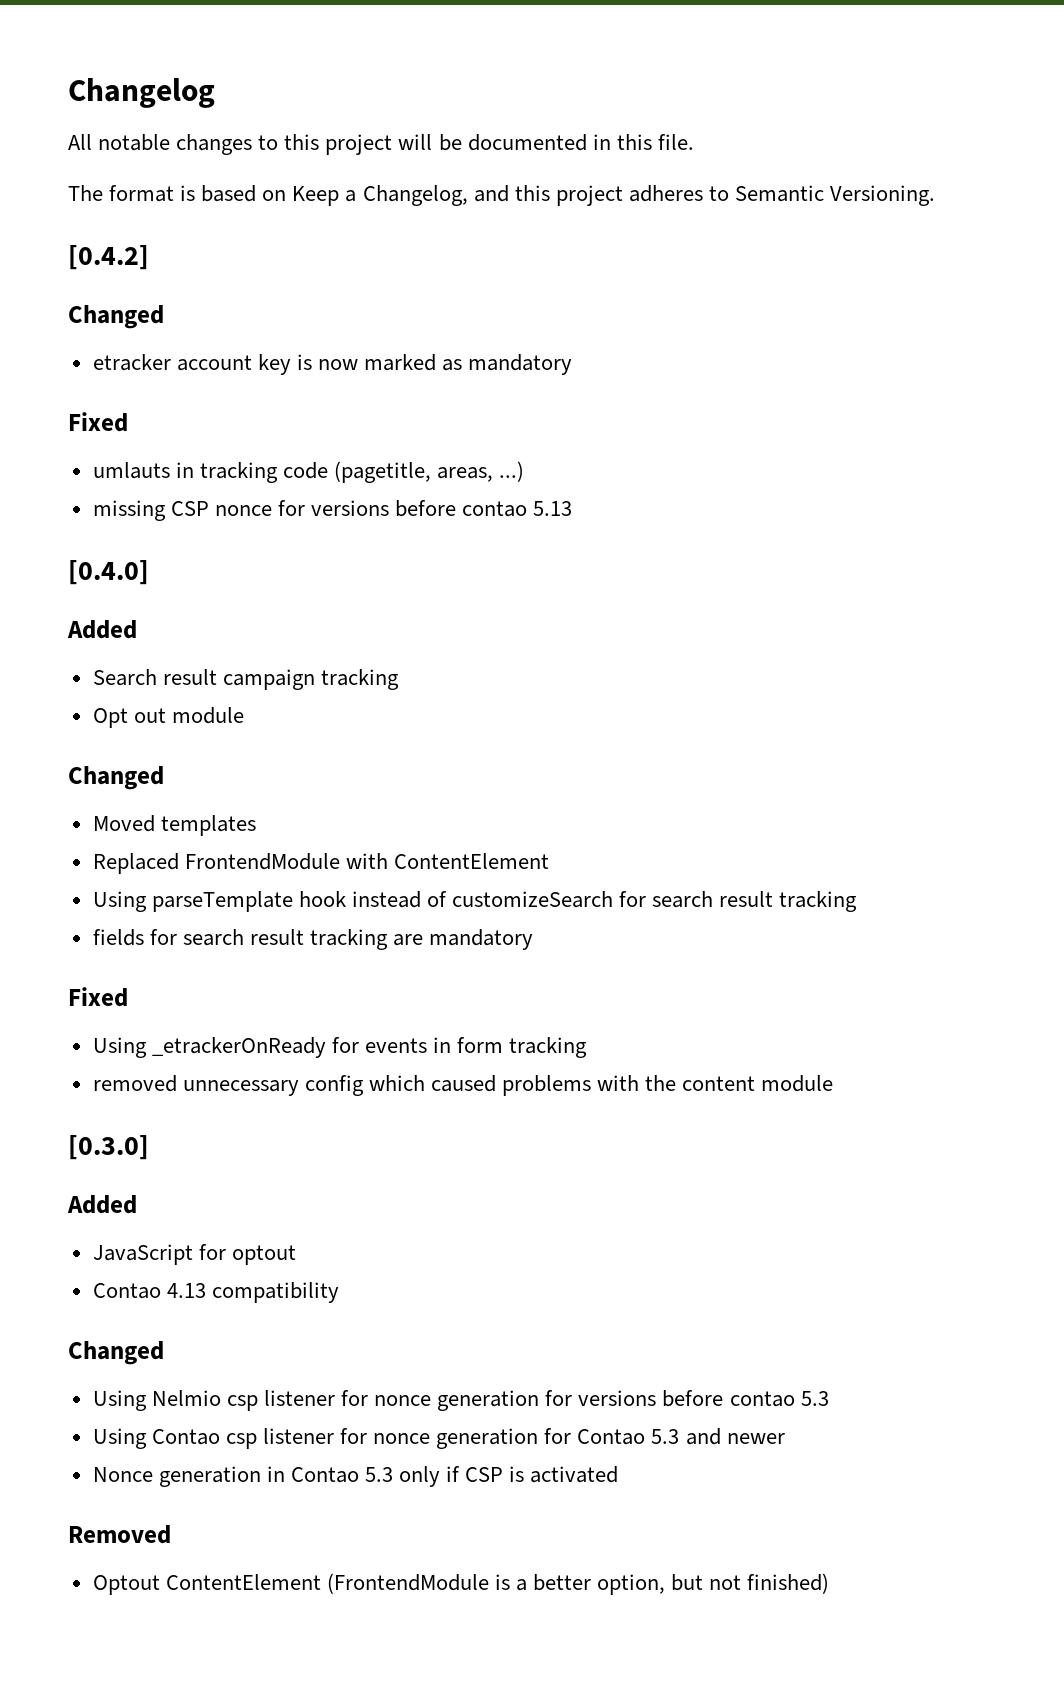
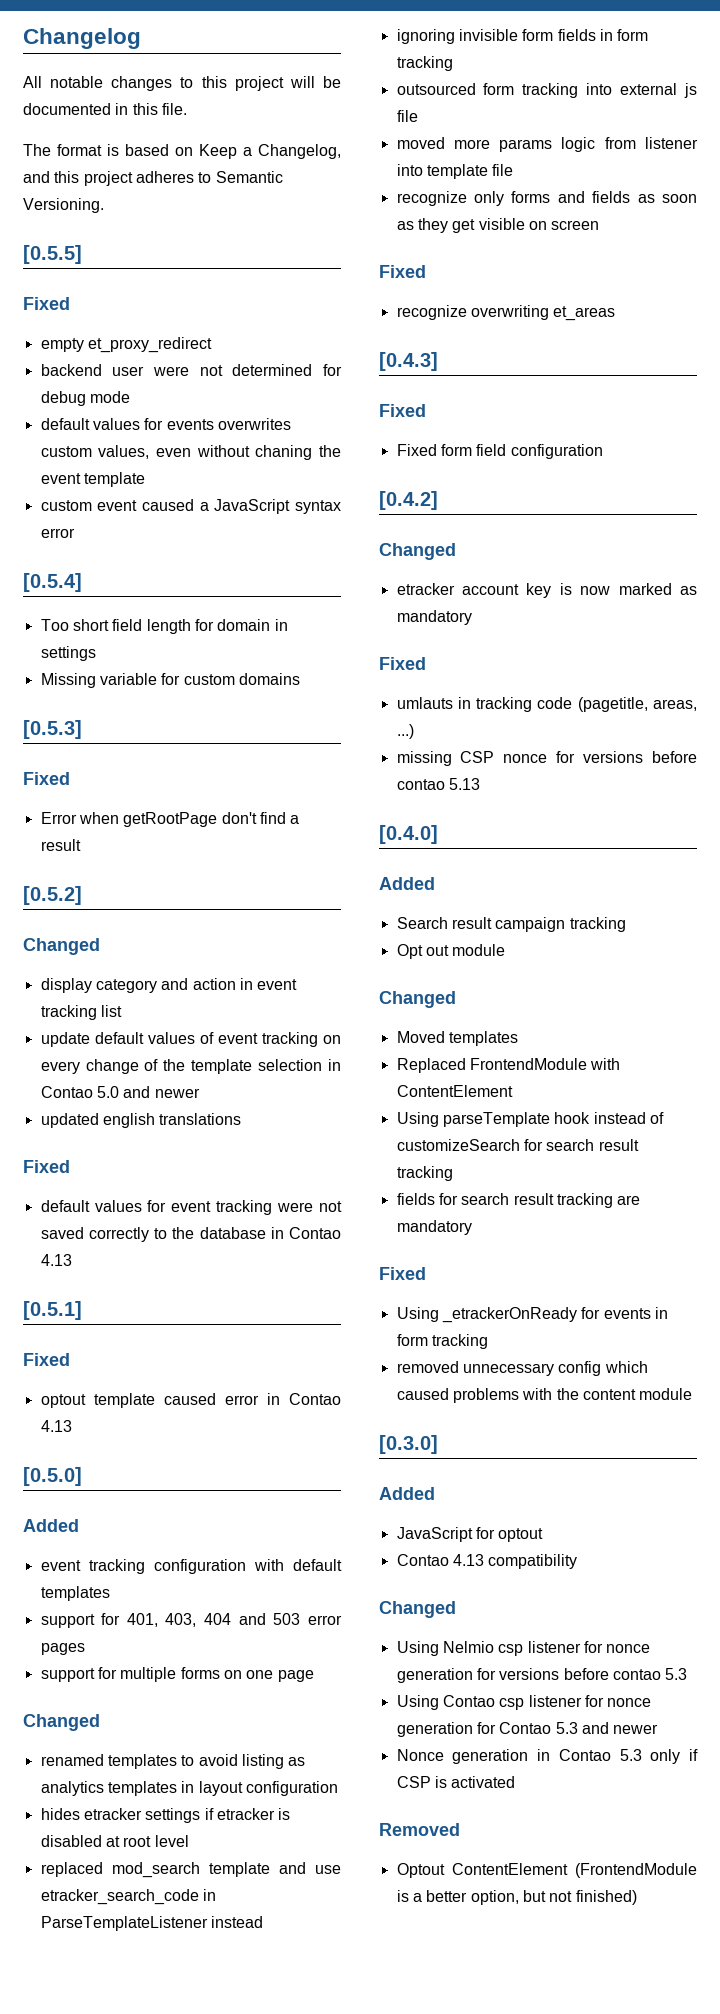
(936, 195) none -> [23,245,82,264] [23,297,70,310] [40,337,212,353] [40,364,342,376] [40,391,130,406] [40,418,291,430] [40,445,341,460] [40,472,145,487] [40,499,341,514] [40,528,75,538] [23,573,82,592] [40,619,288,634] [40,646,96,661] [40,673,300,688] [23,720,82,739] [23,772,70,785] [40,812,300,827] [40,839,81,851] [23,886,82,905] [23,938,100,955] [40,978,298,993] [40,1005,122,1020] [40,1032,341,1047] [40,1059,341,1074] [40,1086,200,1098] [40,1113,242,1128] [23,1160,70,1173] [40,1200,342,1215] [40,1227,342,1242] [40,1254,72,1266] [23,1301,82,1320] [23,1353,70,1366] [40,1393,341,1408] [40,1420,72,1432] [23,1467,82,1486] [23,1519,79,1532] [40,1559,342,1574] [40,1586,110,1601] [40,1613,342,1628] [40,1643,85,1655] [40,1667,314,1682] [23,1714,100,1731] [40,1754,306,1769] [40,1781,338,1796] [40,1808,291,1823] [40,1835,189,1847] [40,1862,341,1878] [40,1889,216,1905] [40,1916,263,1931] [396,29,649,44] [396,56,453,71] [396,83,697,98] [396,110,418,122] [396,137,698,152] [396,164,514,179] [396,191,697,206] [396,218,600,233] [379,265,426,278] [396,305,616,321] [379,352,438,371] [379,404,426,417] [396,444,603,459] // [0.5.5] // Fixed // empty et_proxy_redirect // backend user were not determined for debug mode // default values for events overwrites custom values, even without chaning the event template // custom event caused a JavaScript syntax error // [0.5.4] // Too short field length for domain in settings // Missing variable for custom domains // [0.5.3] // Fixed // Error when getRootPage don't find a result // [0.5.2] // Changed // display category and action in event tracking list // update default values of event tracking on every change of the template selection in Contao 5.0 and newer // updated english translations // Fixed // default values for event tracking were not saved correctly to the database in Contao 4.13 // [0.5.1] // Fixed // optout template caused error in Contao 4.13 // [0.5.0] // Added // event tracking configuration with default templates // support for 401, 403, 404 and 503 error pages // support for multiple forms on one page // Changed // renamed templates to avoid listing as analytics templates in layout configuration // hides etracker settings if etracker is disabled at root level // replaced mod_search template and use etracker_search_code in ParseTemplateListener instead // ignoring invisible form fields in form tracking // outsourced form tracking into external js file // moved more params logic from listener into template file // recognize only forms and fields as soon as they get visible on screen // Fixed // recognize overwriting et_areas // [0.4.3] // Fixed // Fixed form field configuration

